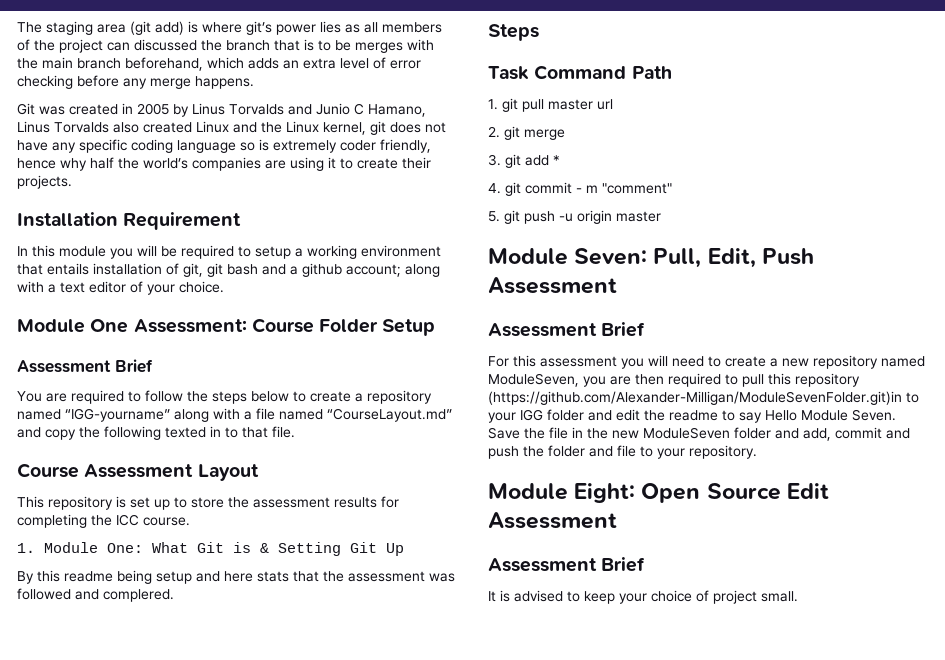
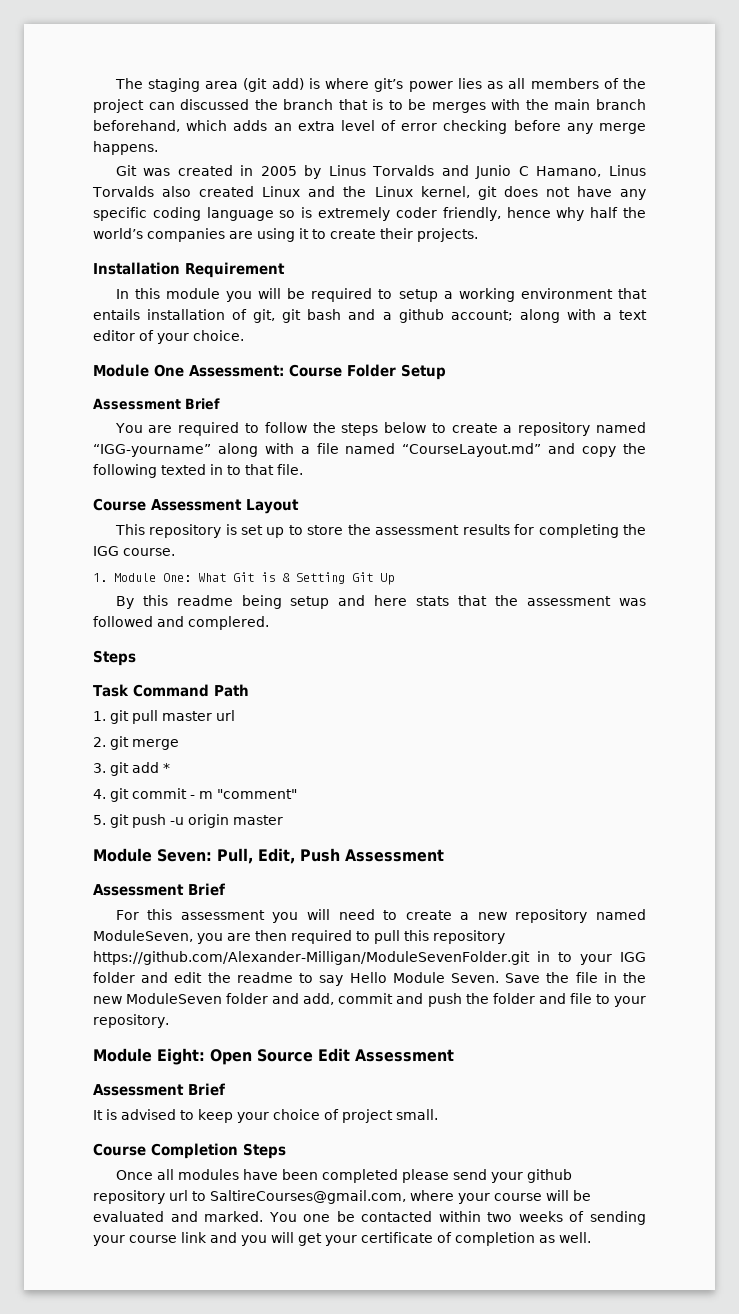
[116,514,139,526] ICC -> [93,546,119,556] IGG
[488,391,902,405] (https://github.com/Alexander-Milligan/ModuleSevenFolder.git)in -> [93,951,550,965] https://github.com/Alexander-Milligan/ModuleSevenFolder.git in
(798, 596) none -> [93,1143,286,1159] [115,1169,572,1183] [93,1190,591,1204] [93,1211,646,1225] [93,1232,591,1246] // Course Completion Steps // Once all modules have been completed please send your github repository url to SaltireCourses@gmail.com, where your course will be evaluated and marked. You one be contacted within two weeks of sending your course link and you will get your certificate of completion as well.

